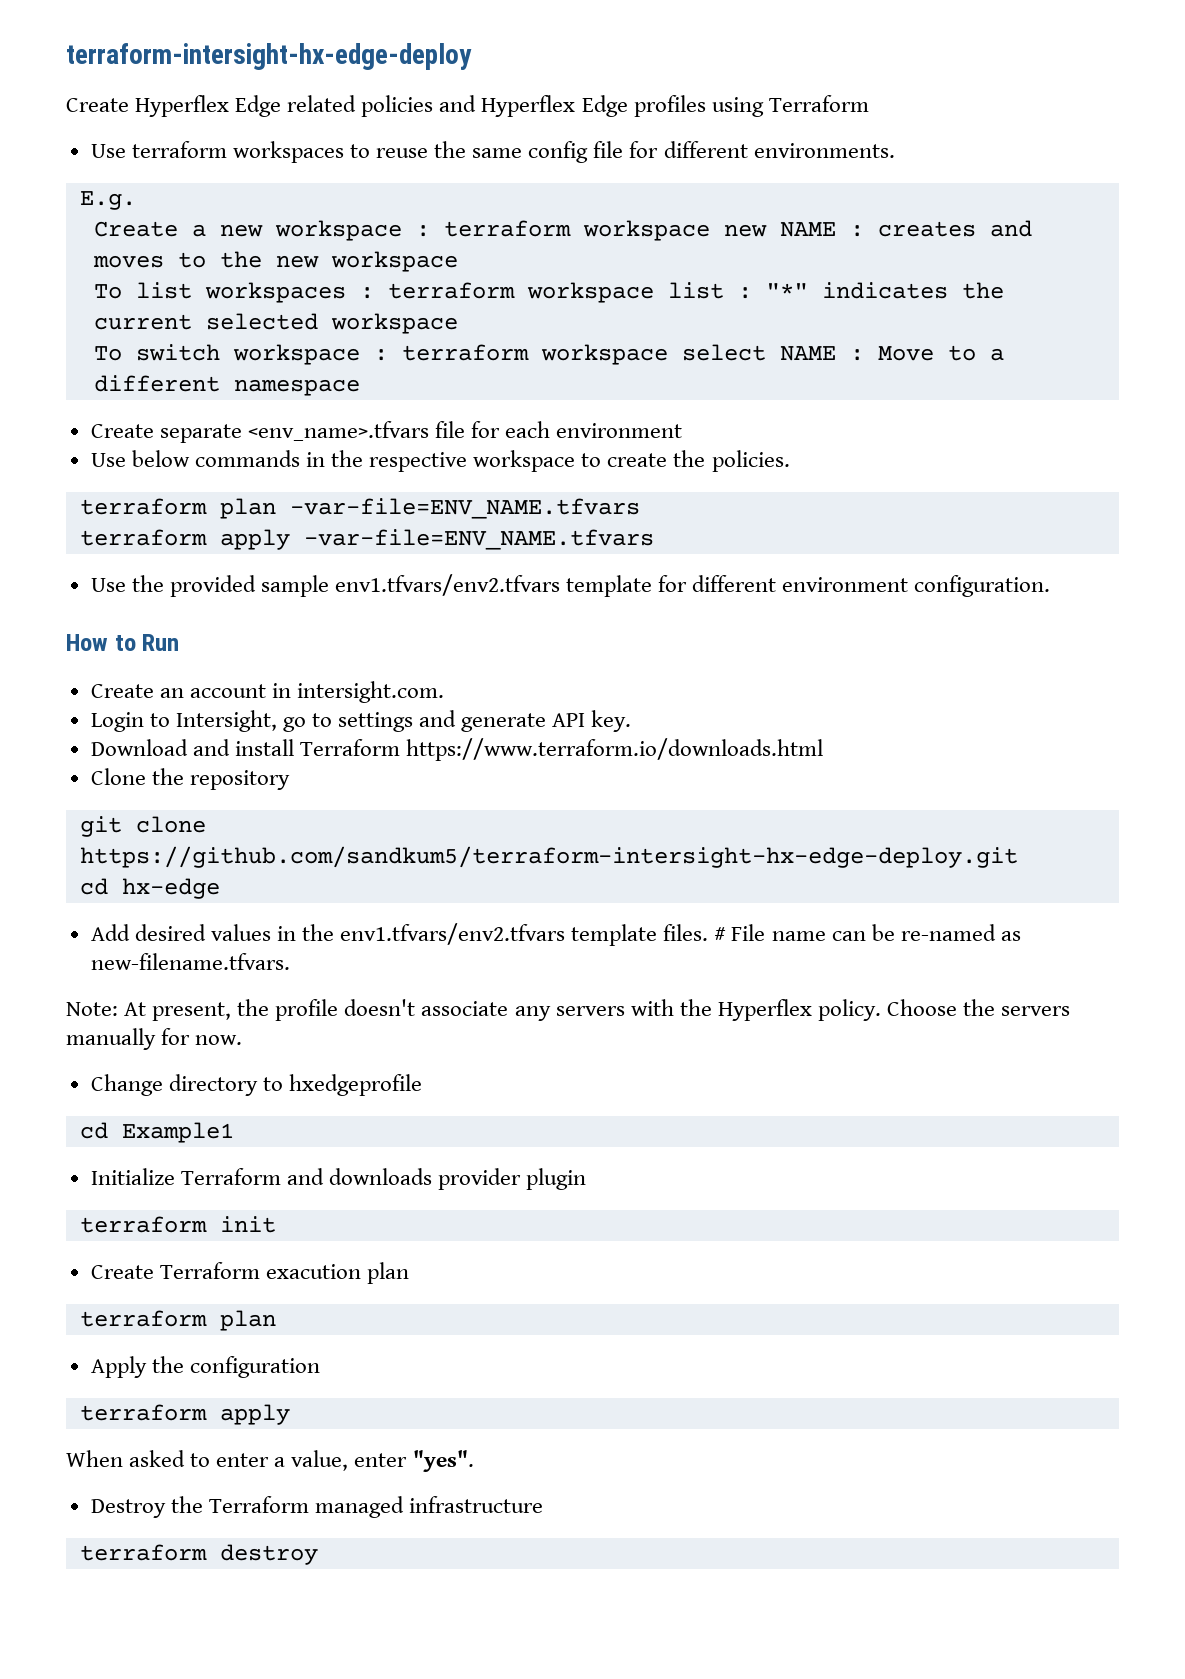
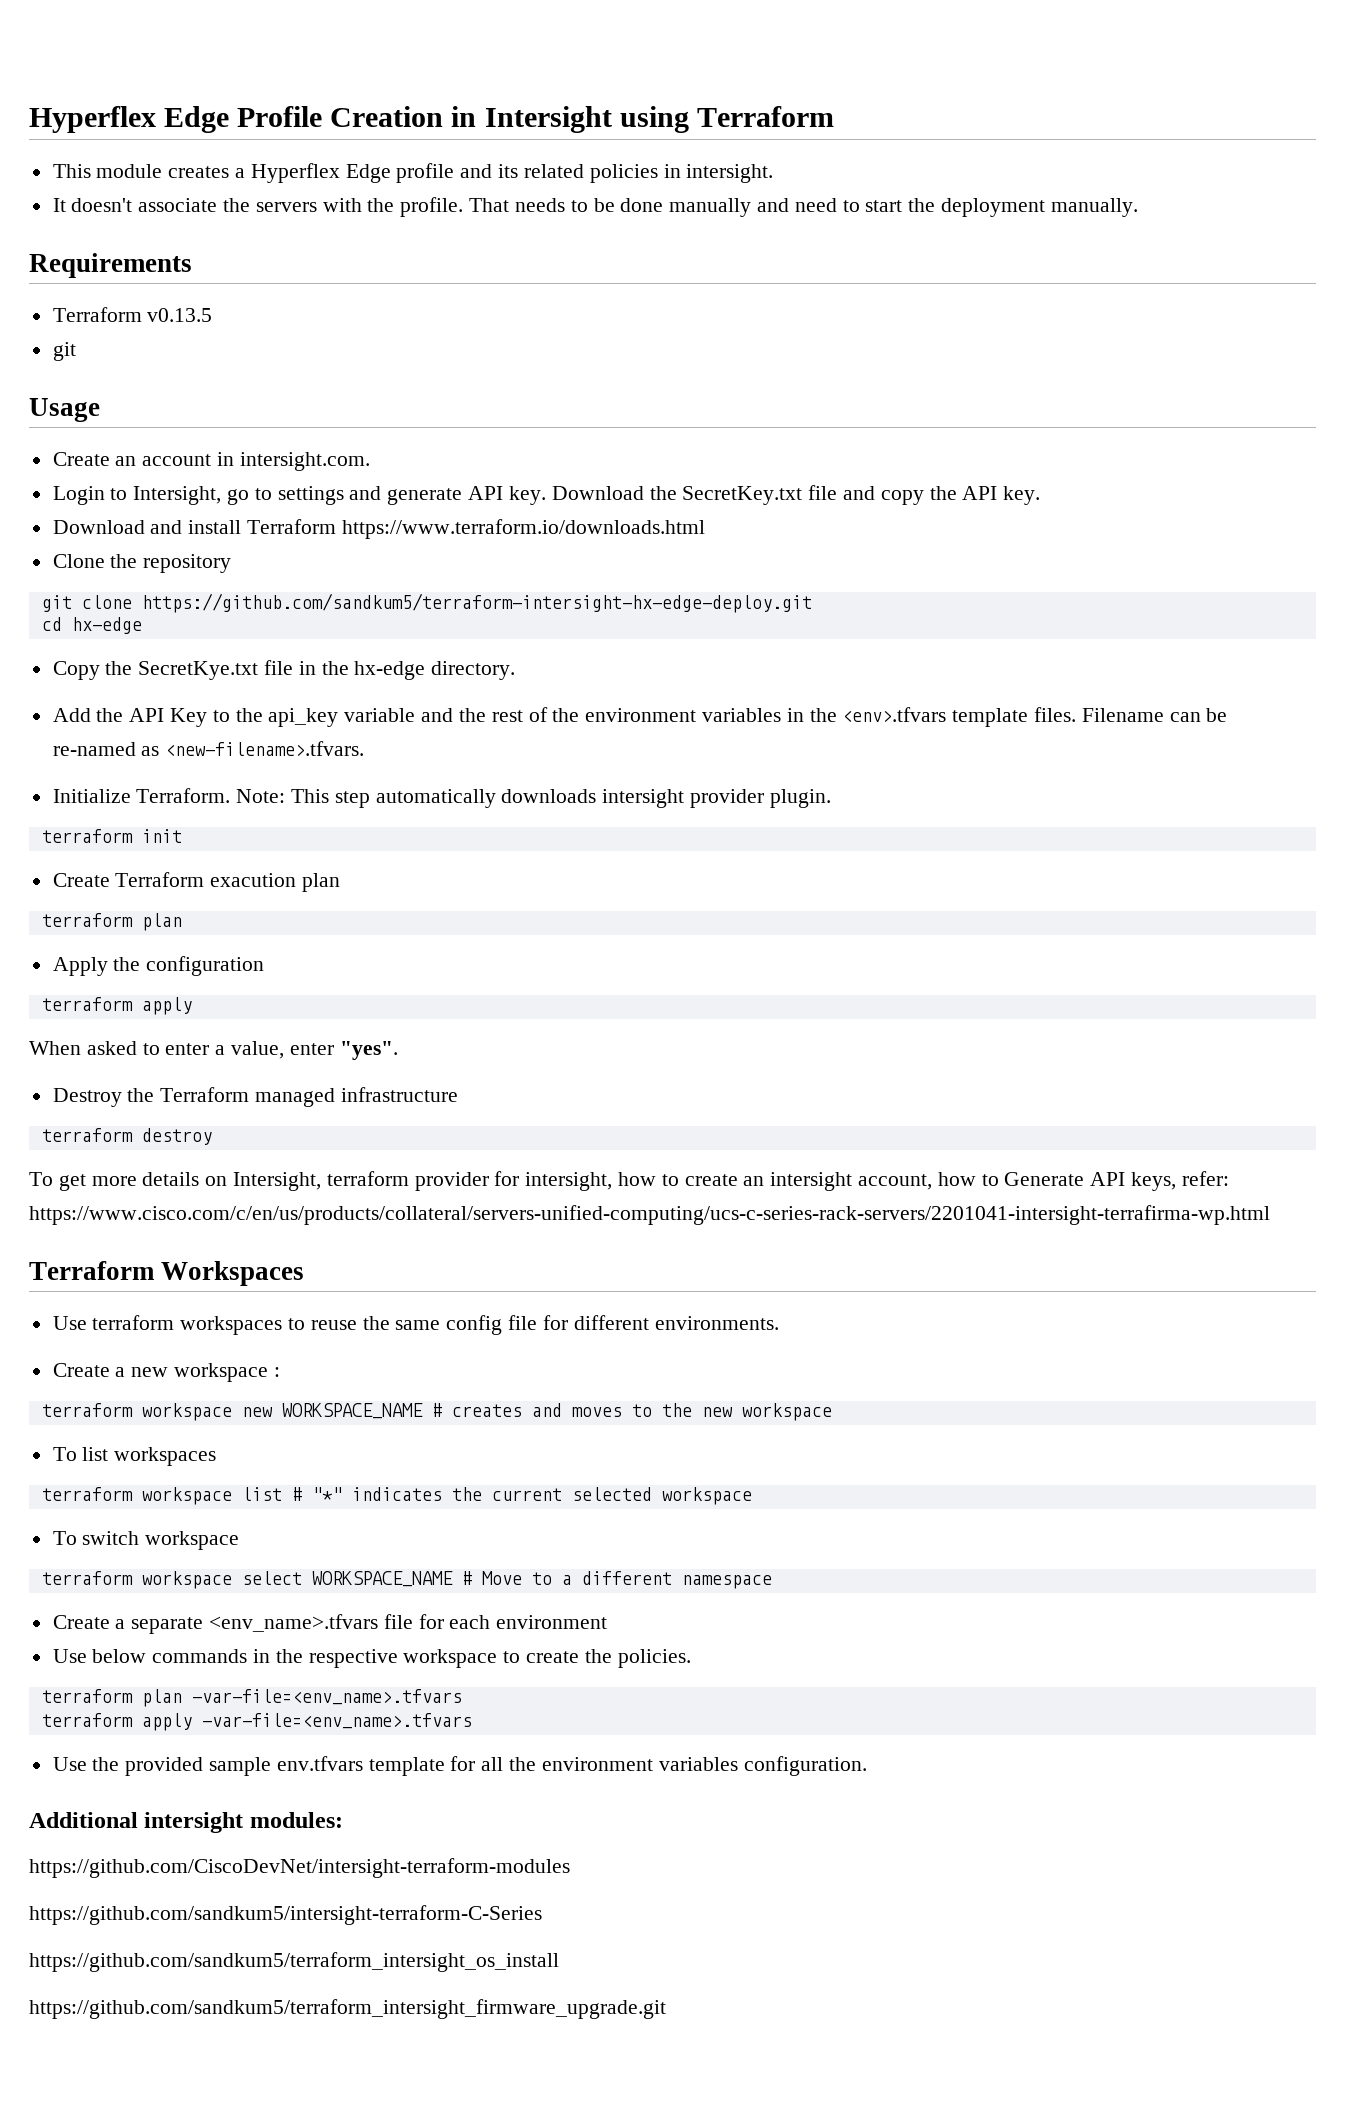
[66,43,472,70] [66,95,869,117] [90,141,895,163] [79,191,136,210] [93,220,1032,241] [92,251,458,272] [93,282,1004,303] [93,313,458,334] [93,344,1004,365] [93,375,360,396] [90,421,683,443] [90,450,790,472] [79,498,640,519] [79,529,654,550] [90,574,1051,597] [66,634,180,651] terraform-intersight-hx-edge-deploy // Create Hyperflex Edge related policies and Hyperflex Edge profiles using Terraform // Use terraform workspaces to reuse the same config file for different environments. // E.g. // Create a new workspace : terraform workspace new NAME : creates and moves to the new workspace // To list workspaces : terraform workspace list : "*" indicates the current selected workspace // To switch workspace : terraform workspace select NAME : Move to a different namespace // Create separate <env_name>.tfvars file for each environment // Use below commands in the respective workspace to create the policies. // terraform plan -var-file=ENV_NAME.tfvars // terraform apply -var-file=ENV_NAME.tfvars // Use the provided sample env1.tfvars/env2.tfvars template for different environment configuration. // How to Run -> [29,106,834,133] [52,163,774,183] [52,197,1138,217] [29,253,192,278] [52,307,213,322] [52,342,76,361] [29,398,100,422] Hyperflex Edge Profile Creation in Intersight using Terraform // This module creates a Hyperflex Edge profile and its related policies in intersight. // It doesn't associate the servers with the profile. That needs to be done manually and need to start the deployment manually. // Requirements // Terraform v0.13.5 // git // Usage
(632, 721) none -> [551,485,1041,505] Download the SecretKey.txt file and copy the API key.
[90,923,1021,946] [90,953,290,970] [66,999,1071,1021] [66,1028,243,1050] [90,1074,422,1096] [79,1122,234,1143] [90,1168,587,1190] Add desired values in the env1.tfvars/env2.tfvars template files. # File name can be re-named as new-filename.tfvars. // Note: At present, the profile doesn't associate any servers with the Hyperflex policy. Choose the servers manually for now. // Change directory to hxedgeprofile // cd Example1 // Initialize Terraform and downloads provider plugin -> [52,660,516,680] [52,707,1228,727] [52,741,365,756] [52,788,831,808] Copy the SecretKye.txt file in the hx-edge directory. // Add the API Key to the api_key variable and the rest of the environment variables in the <env>.tfvars template files. Filename can be re-named as <new-filename>.tfvars. // Initialize Terraform. Note: This step automatically downloads intersight provider plugin.
(318, 1554) none -> [29,1171,1229,1191] [29,1205,1270,1225] [29,1261,305,1286] [52,1315,779,1335] [52,1363,280,1382] [41,1403,832,1421] [52,1447,217,1466] [41,1487,752,1505] [52,1531,240,1550] [41,1571,772,1589] [52,1614,608,1634] [52,1649,691,1668] [41,1689,462,1707] [41,1713,472,1731] [52,1756,867,1776] [29,1812,343,1833] [29,1858,570,1878] [29,1905,542,1925] [29,1952,559,1972] [29,1999,666,2019] // To get more details on Intersight, terraform provider for intersight, how to create an intersight account, how to Generate API keys, refer: https://www.cisco.com/c/en/us/products/collateral/servers-unified-computing/ucs-c-series-rack-servers/2201041-intersight-terrafirma-wp.html // Terraform Workspaces // Use terraform workspaces to reuse the same config file for different environments. // Create a new workspace : // terraform workspace new WORKSPACE_NAME # creates and moves to the new workspace // To list workspaces // terraform workspace list # "*" indicates the current selected workspace // To switch workspace // terraform workspace select WORKSPACE_NAME # Move to a different namespace // Create a separate <env_name>.tfvars file for each environment // Use below commands in the respective workspace to create the policies. // terraform plan -var-file=<env_name>.tfvars // terraform apply -var-file=<env_name>.tfvars // Use the provided sample env.tfvars template for all the environment variables configuration. // Additional intersight modules: // https://github.com/CiscoDevNet/intersight-terraform-modules // https://github.com/sandkum5/intersight-terraform-C-Series // https://github.com/sandkum5/terraform_intersight_os_install // https://github.com/sandkum5/terraform_intersight_firmware_upgrade.git

